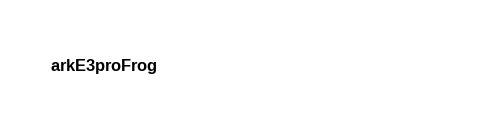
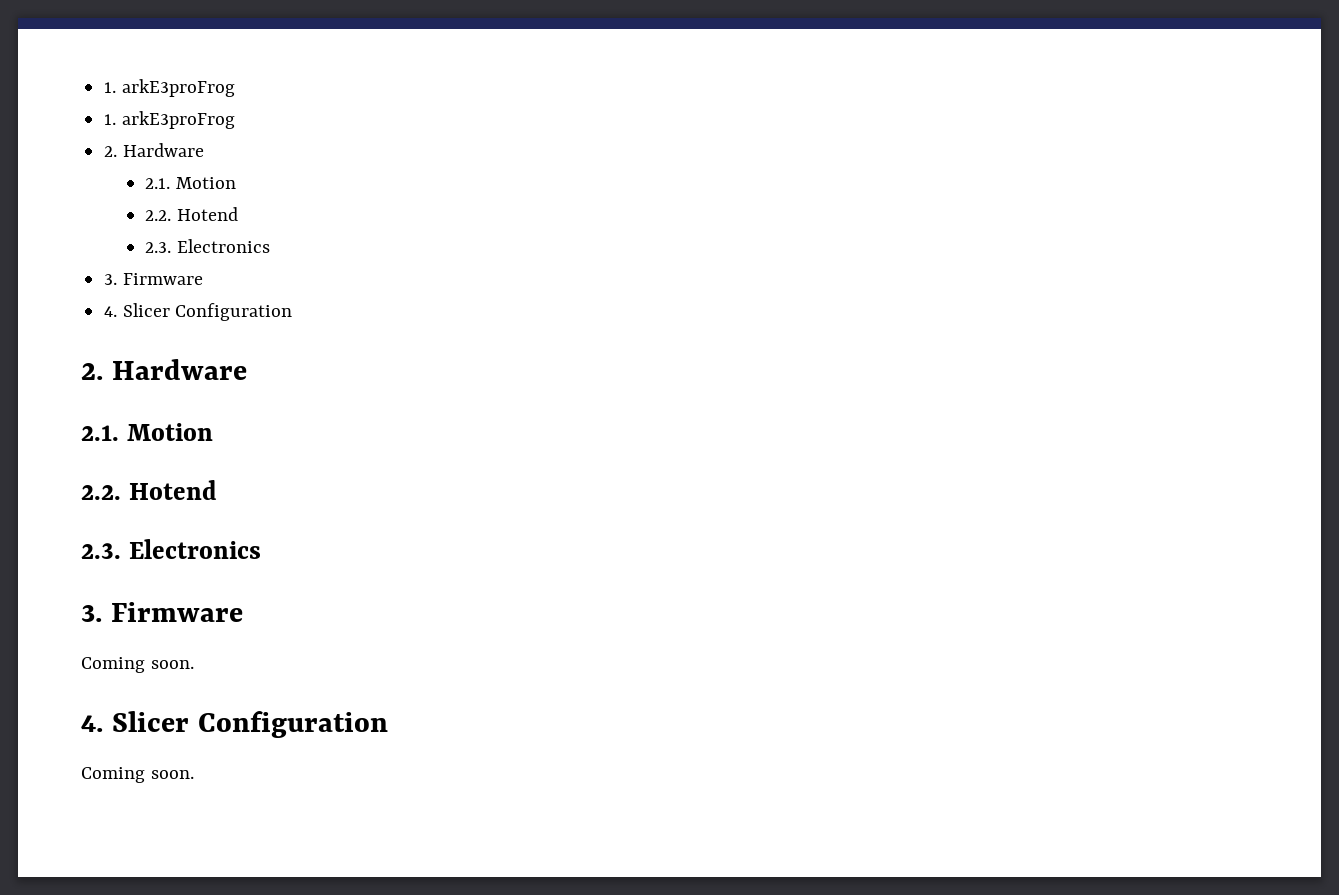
[51,59,157,74] arkE3proFrog -> [104,79,235,97] [104,111,235,129] [104,143,204,157] [145,177,237,189] [145,207,239,221] [145,239,271,253] [104,273,203,285] [104,303,293,321] [81,359,247,380] [81,423,213,441] [81,480,217,500] [81,539,261,559] [81,602,243,622] [81,657,194,673] [81,711,388,738] [81,767,194,783] 1. arkE3proFrog // 1. arkE3proFrog // 2. Hardware // 2.1. Motion // 2.2. Hotend // 2.3. Electronics // 3. Firmware // 4. Slicer Configuration // 2. Hardware // 2.1. Motion // 2.2. Hotend // 2.3. Electronics // 3. Firmware // Coming soon. // 4. Slicer Configuration // Coming soon.

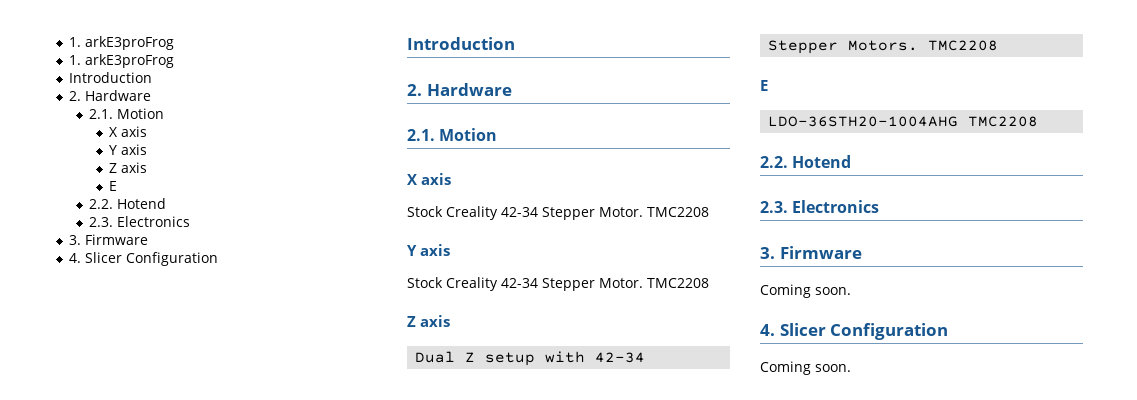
[104,143,204,157] [145,177,237,189] // 2. Hardware // 2.1. Motion -> [68,72,152,83] [68,90,151,101] [88,108,164,119] [109,126,148,137] [109,144,148,155] [109,162,148,173] [109,181,118,191] // Introduction // 2. Hardware // 2.1. Motion // X axis // Y axis // Z axis // E
[81,359,247,380] [81,423,213,441] // 2. Hardware // 2.1. Motion -> [407,37,515,50] [407,83,512,96] [407,128,498,141] [407,173,451,185] [407,206,709,220] [407,244,450,256] [407,277,709,291] [407,315,450,327] [415,351,646,366] [768,40,999,54] [760,80,768,91] [768,116,1039,127] // Introduction // 2. Hardware // 2.1. Motion // X axis // Stock Creality 42-34 Stepper Motor. TMC2208 // Y axis // Stock Creality 42-34 Stepper Motor. TMC2208 // Z axis // Dual Z setup with 42-34 Stepper Motors. TMC2208 // E // LDO-36STH20-1004AHG TMC2208

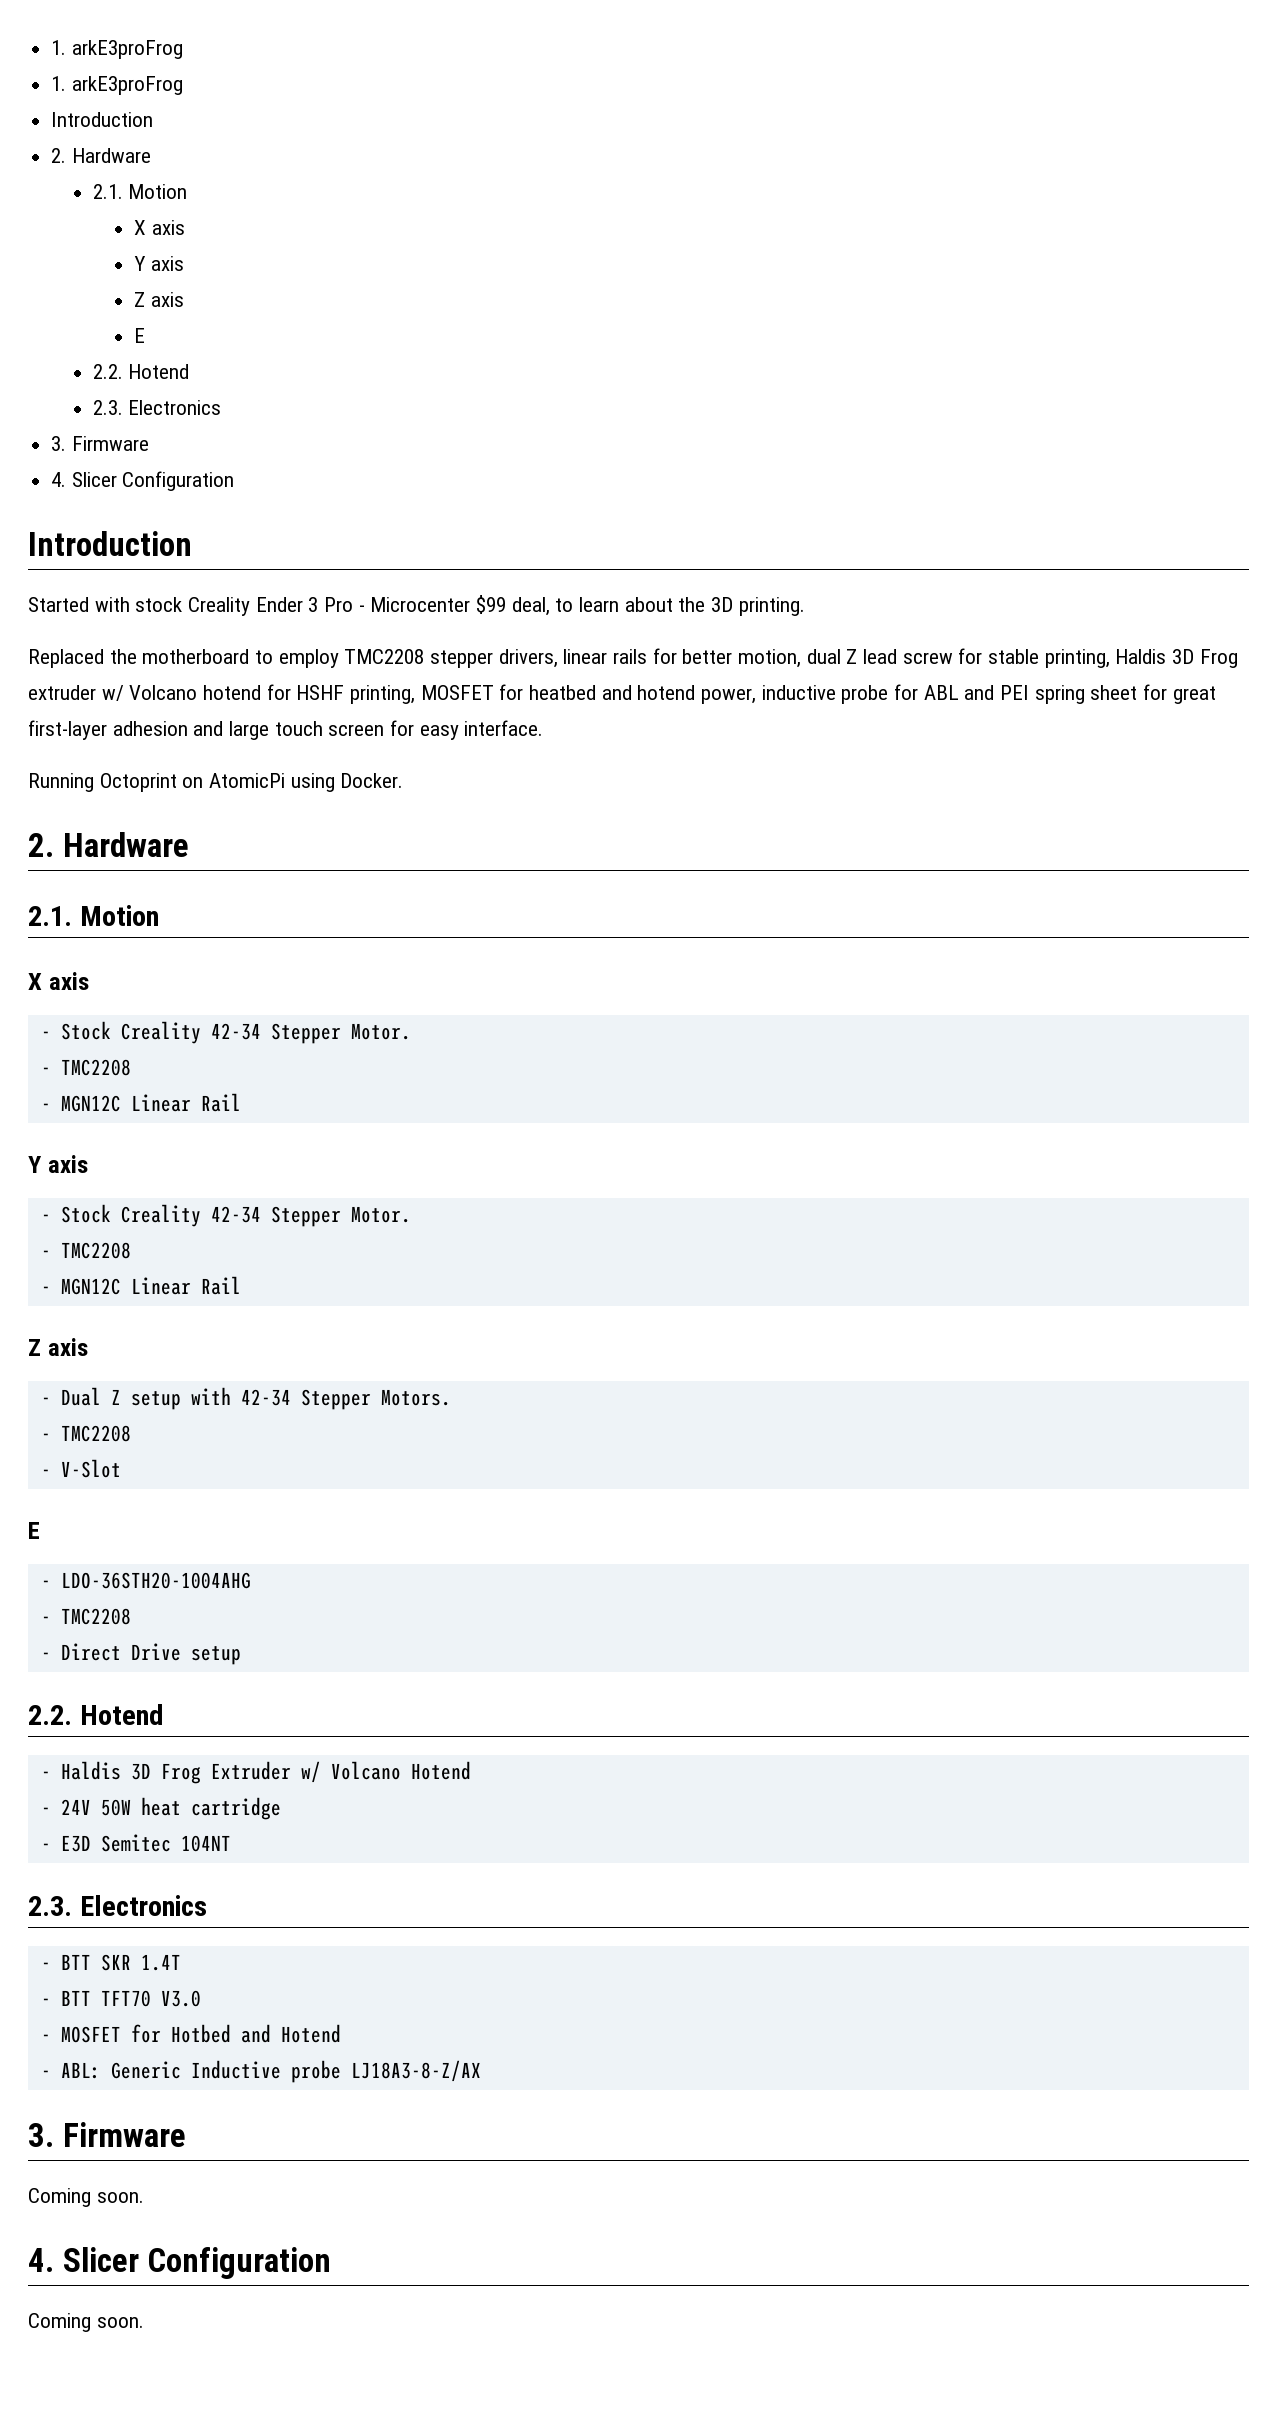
[407,83,512,96] [407,128,498,141] [407,173,451,185] [407,206,709,220] [407,244,450,256] [407,277,709,291] [407,315,450,327] // 2. Hardware // 2.1. Motion // X axis // Stock Creality 42-34 Stepper Motor. TMC2208 // Y axis // Stock Creality 42-34 Stepper Motor. TMC2208 // Z axis // -> [28,595,805,616] [28,648,1238,668] [28,684,1216,704] [28,720,544,740] [28,773,404,792] [28,832,189,857] [28,905,159,926] [28,972,89,990] [40,1021,411,1044] [40,1059,131,1076] [40,1093,241,1112] [28,1155,88,1173] [40,1204,411,1227] [40,1242,131,1259] [40,1276,241,1295] [28,1338,88,1356] [40,1397,51,1405] // Started with stock Creality Ender 3 Pro - Microcenter $99 deal, to learn about the 3D printing. // Replaced the motherboard to employ TMC2208 stepper drivers, linear rails for better motion, dual Z lead screw for stable printing, Haldis 3D Frog extruder w/ Volcano hotend for HSHF printing, MOSFET for heatbed and hotend power, inductive probe for ABL and PEI spring sheet for great first-layer adhesion and large touch screen for easy interface. // Running Octoprint on AtomicPi using Docker. // 2. Hardware // 2.1. Motion // X axis // - Stock Creality 42-34 Stepper Motor. // - TMC2208 // - MGN12C Linear Rail // Y axis // - Stock Creality 42-34 Stepper Motor. // - TMC2208 // - MGN12C Linear Rail // Z axis // -
[928,40,999,51] [760,80,768,91] TMC2208 // E // -> [40,1425,131,1442] [40,1459,121,1478] [28,1522,40,1539] [40,1580,51,1588] // - TMC2208 // - V-Slot // E // -
[968,116,1039,127] [760,155,852,168] [760,200,880,213] TMC2208 // 2.2. Hotend // 2.3. Electronics -> [40,1608,131,1625] [40,1643,241,1665] [28,1704,163,1725] [40,1761,471,1784] [40,1797,281,1820] [40,1834,231,1852] [28,1895,207,1916] [40,1954,181,1971] [40,1990,201,2007] [40,2024,341,2043] [40,2060,481,2083] // - TMC2208 // - Direct Drive setup // 2.2. Hotend // - Haldis 3D Frog Extruder w/ Volcano Hotend // - 24V 50W heat cartridge // - E3D Semitec 104NT // 2.3. Electronics // - BTT SKR 1.4T // - BTT TFT70 V3.0 // - MOSFET for Hotbed and Hotend // - ABL: Generic Inductive probe LJ18A3-8-Z/AX

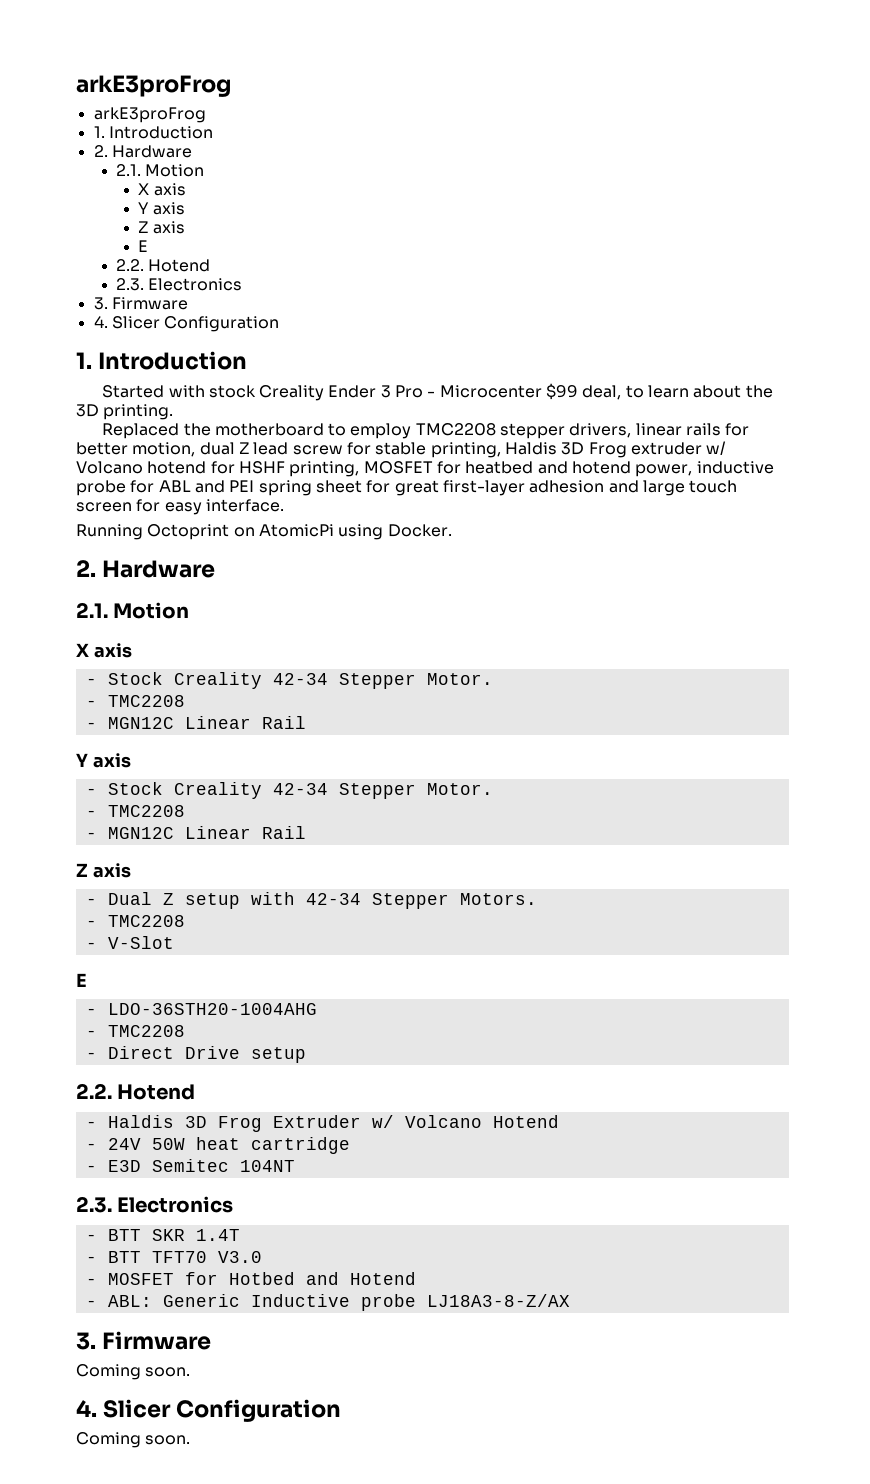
[51,40,67,55] 1. -> [76,75,231,97] arkE3proFrog //
[71,76,183,95] arkE3proFrog // -> (105, 132) none
(235, 481) none -> [76,352,92,369] 1.

